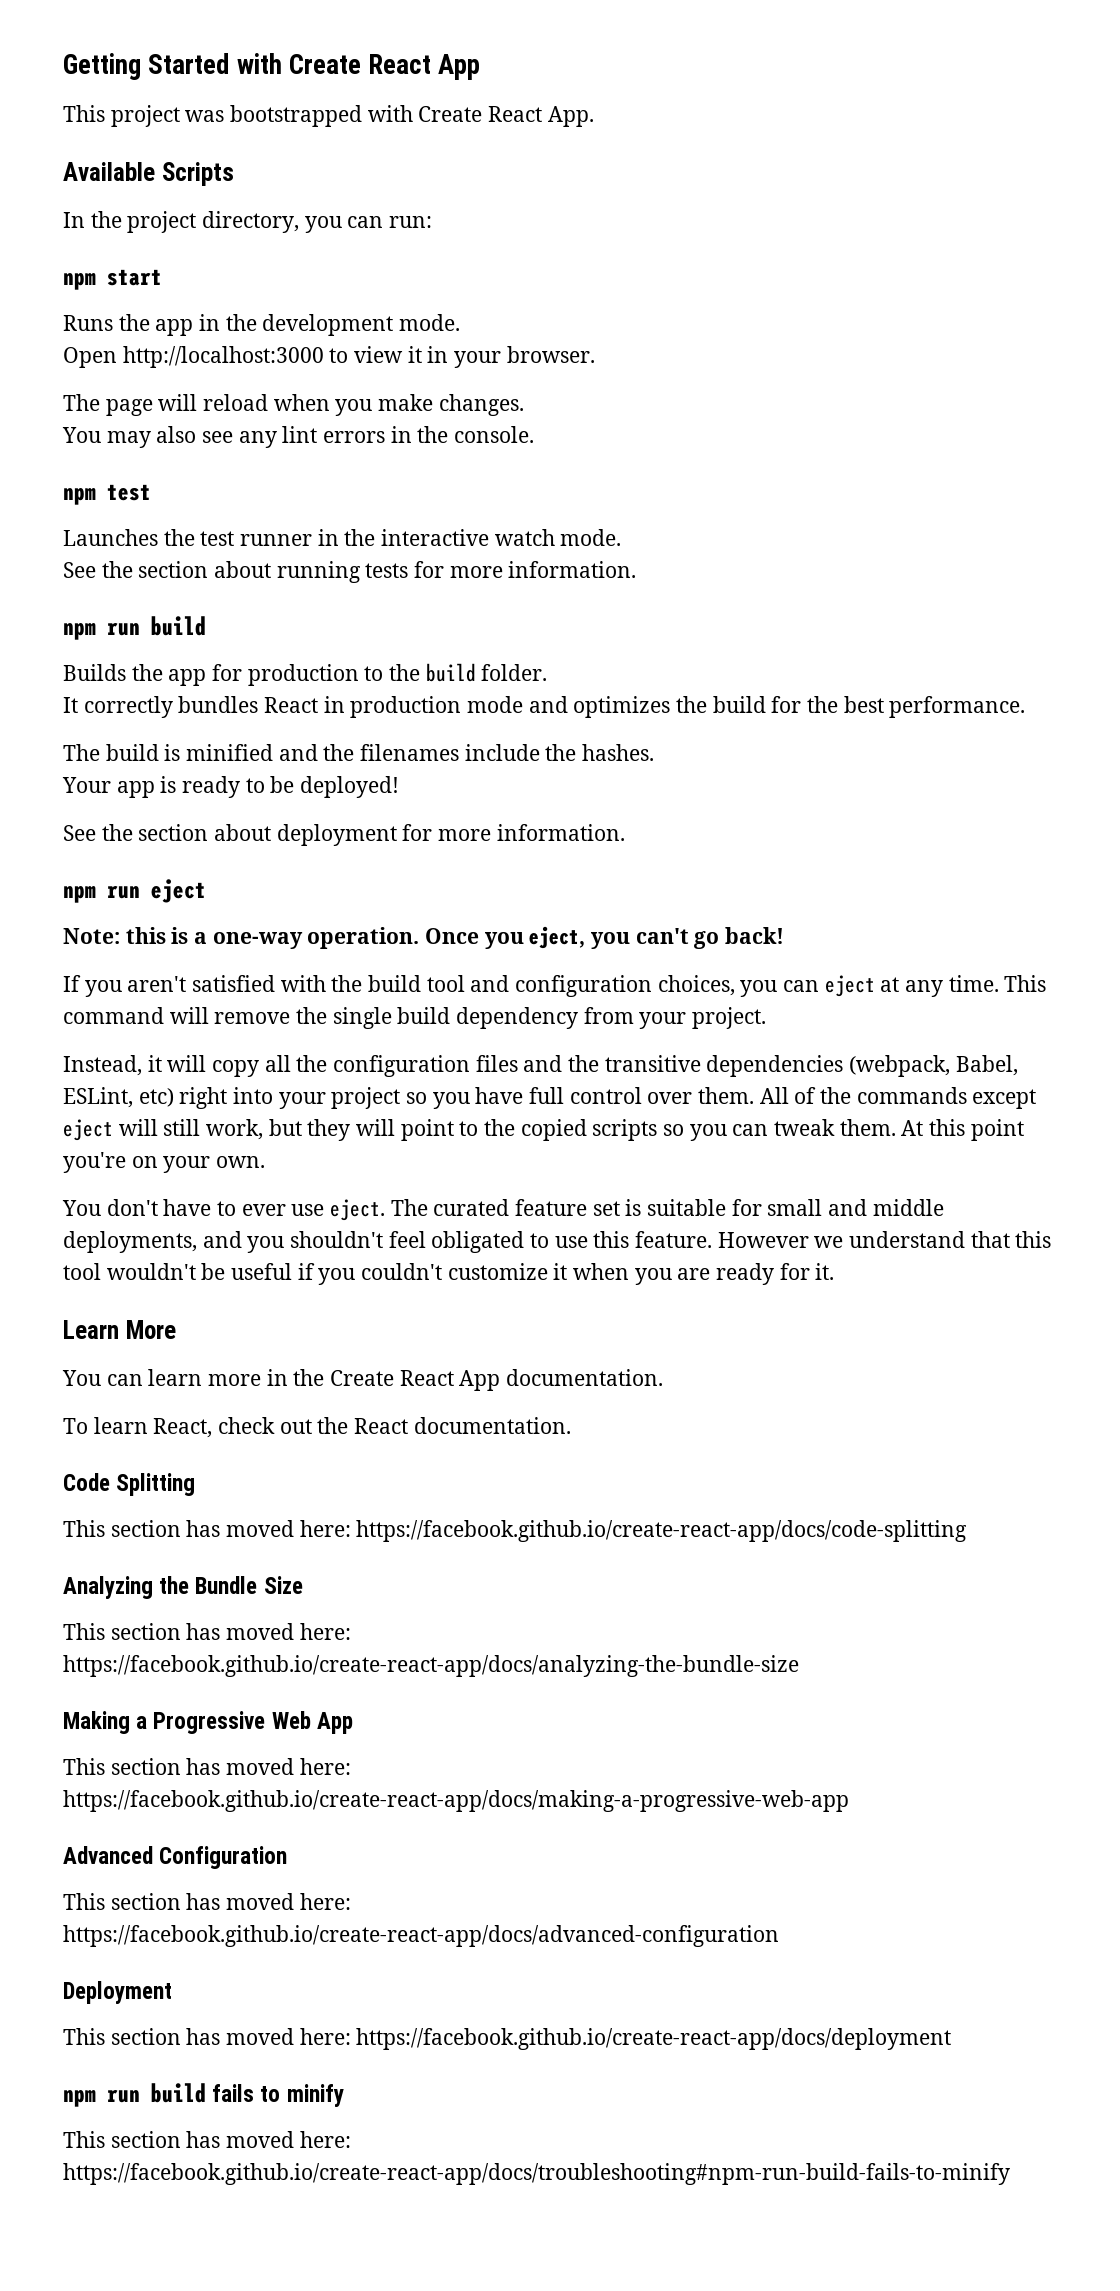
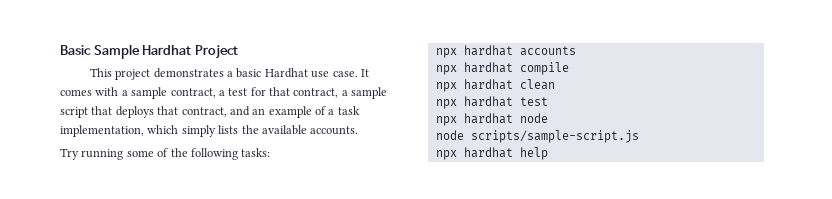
[63,53,481,80] [63,105,594,127] [63,162,234,186] [63,211,433,233] [63,269,162,290] [63,314,461,336] [63,346,595,368] [63,394,524,416] [62,426,535,448] [63,484,151,505] [63,529,622,546] [63,561,637,583] [63,616,206,640] [63,663,548,686] [63,696,1026,718] [63,744,655,761] [62,776,400,798] [63,824,625,846] [63,879,206,903] [63,926,785,949] [63,975,1047,997] [63,1007,767,1029] [63,1055,1018,1077] [63,1087,1037,1109] [63,1119,1024,1141] [63,1152,266,1173] [62,1199,944,1221] [63,1231,1052,1253] [63,1263,835,1285] [63,1320,176,1339] [62,1369,664,1391] [63,1417,571,1438] [63,1473,196,1496] [63,1520,968,1542] [63,1576,303,1599] [63,1623,351,1640] [63,1655,799,1677] [63,1711,353,1734] [63,1758,351,1775] [63,1790,849,1812] [63,1846,288,1869] [63,1893,351,1910] [63,1925,779,1947] [63,1981,172,2004] [63,2028,952,2050] [63,2083,344,2107] [63,2131,351,2148] [63,2163,1010,2185] Getting Started with Create React App // This project was bootstrapped with Create React App. // Available Scripts // In the project directory, you can run: // npm start // Runs the app in the development mode. // Open http://localhost:3000 to view it in your browser. // The page will reload when you make changes. // You may also see any lint errors in the console. // npm test // Launches the test runner in the interactive watch mode. // See the section about running tests for more information. // npm run build // Builds the app for production to the build folder. // It correctly bundles React in production mode and optimizes the build for the best performance. // The build is minified and the filenames include the hashes. // Your app is ready to be deployed! // See the section about deployment for more information. // npm run eject // Note: this is a one-way operation. Once you eject, you can't go back! // If you aren't satisfied with the build tool and configuration choices, you can eject at any time. This command will remove the single build dependency from your project. // Instead, it will copy all the configuration files and the transitive dependencies (webpack, Babel, ESLint, etc) right into your project so you have full control over them. All of the commands except eject will still work, but they will point to the copied scripts so you can tweak them. At this point you're on your own. // You don't have to ever use eject. The curated feature set is suitable for small and middle deployments, and you shouldn't feel obligated to use this feature. However we understand that this tool wouldn't be useful if you couldn't customize it when you are ready for it. // Learn More // You can learn more in the Create React App documentation. // To learn React, check out the React documentation. // Code Splitting // This section has moved here: https://facebook.github.io/create-react-app/docs/code-splitting // Analyzing the Bundle Size // This section has moved here: https://facebook.github.io/create-react-app/docs/analyzing-the-bundle-size // Making a Progressive Web App // This section has moved here: https://facebook.github.io/create-react-app/docs/making-a-progressive-web-app // Advanced Configuration // This section has moved here: https://facebook.github.io/create-react-app/docs/advanced-configuration // Deployment // This section has moved here: https://facebook.github.io/create-react-app/docs/deployment // npm run build fails to minify // This section has moved here: https://facebook.github.io/create-react-app/docs/troubleshooting#npm-run-build-fails-to-minify -> [60,44,238,59] [89,68,369,80] [60,87,388,99] [60,106,360,118] [60,125,359,137] [60,148,271,160] [435,45,576,58] [435,62,569,75] [435,79,555,92] [435,96,548,109] [435,113,548,126] [435,130,639,143] [435,147,548,160] Basic Sample Hardhat Project // This project demonstrates a basic Hardhat use case. It comes with a sample contract, a test for that contract, a sample script that deploys that contract, and an example of a task implementation, which simply lists the available accounts. // Try running some of the following tasks: // npx hardhat accounts // npx hardhat compile // npx hardhat clean // npx hardhat test // npx hardhat node // node scripts/sample-script.js // npx hardhat help

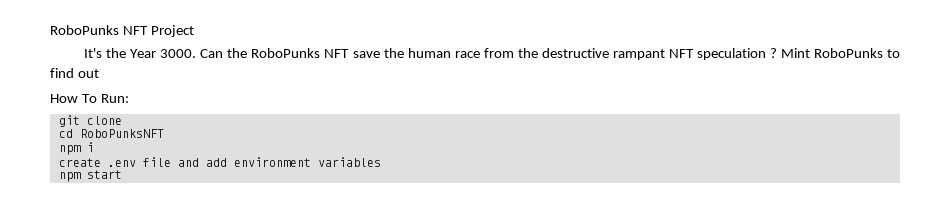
[60,44,238,59] [89,68,369,80] [60,87,388,99] [60,106,360,118] [60,125,359,137] [60,148,271,160] [435,45,576,58] [435,62,569,75] [435,79,555,92] [435,96,548,109] [435,113,548,126] [435,130,639,143] [435,147,548,160] Basic Sample Hardhat Project // This project demonstrates a basic Hardhat use case. It comes with a sample contract, a test for that contract, a sample script that deploys that contract, and an example of a task implementation, which simply lists the available accounts. // Try running some of the following tasks: // npx hardhat accounts // npx hardhat compile // npx hardhat clean // npx hardhat test // npx hardhat node // node scripts/sample-script.js // npx hardhat help -> [50,25,194,37] [84,48,900,60] [50,68,99,78] [50,94,129,103] [58,115,122,127] [58,129,164,138] [58,142,94,155] [58,157,381,167] [58,170,122,182] RoboPunks NFT Project // It's the Year 3000. Can the RoboPunks NFT save the human race from the destructive rampant NFT speculation ? Mint RoboPunks to find out // How To Run: // git clone // cd RoboPunksNFT // npm i // create .env file and add environment variables // npm start

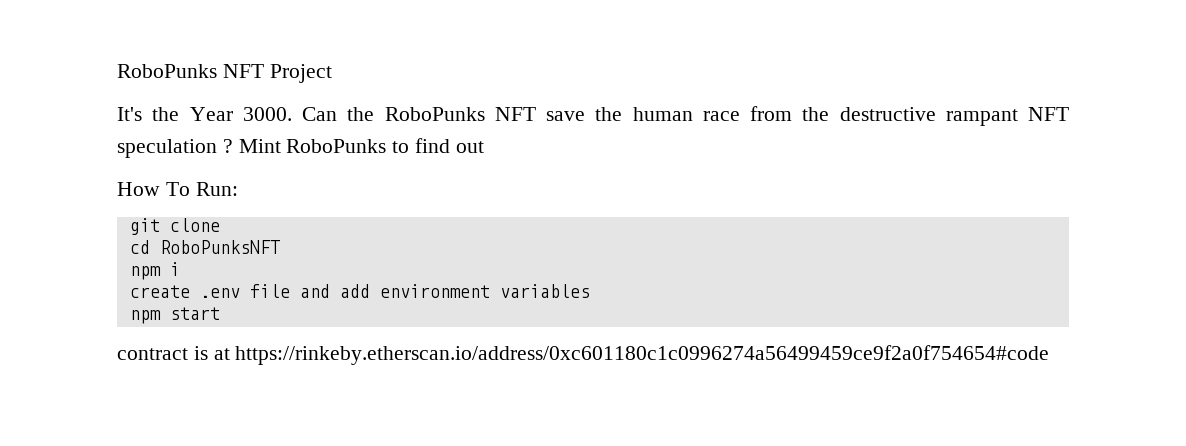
(122, 174) none -> [117,345,1050,365] // contract is at https://rinkeby.etherscan.io/address/0xc601180c1c0996274a56499459ce9f2a0f754654#code

